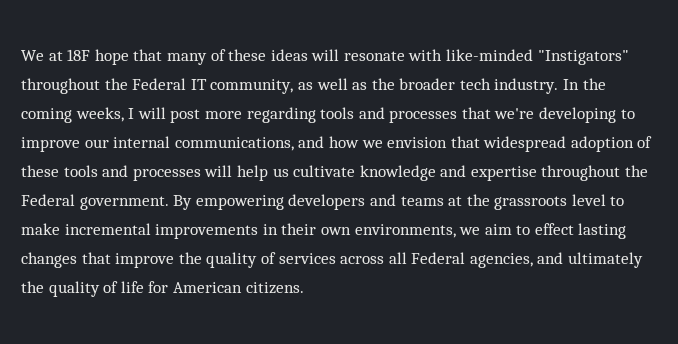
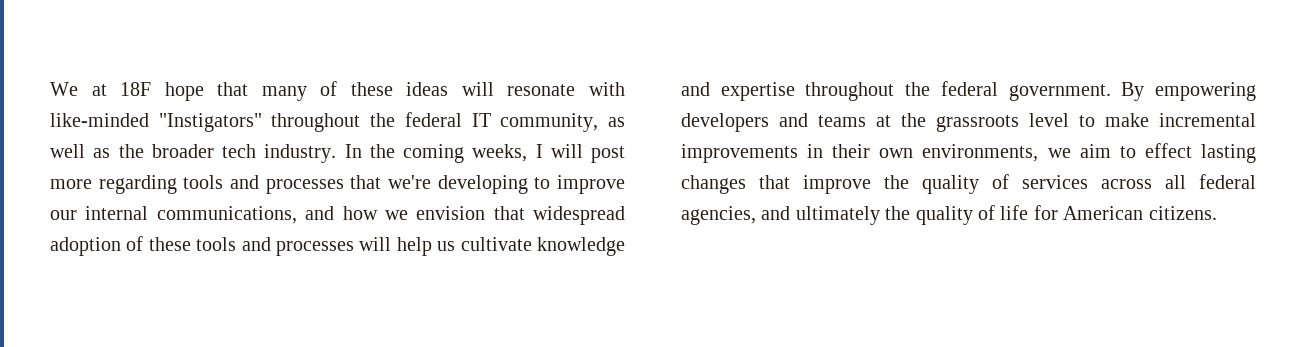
[132,78,187,90] Federal -> [404,112,462,127] federal
[21,194,75,206] Federal -> [940,81,998,96] federal
[411,252,466,264] Federal -> [1199,174,1256,189] federal

